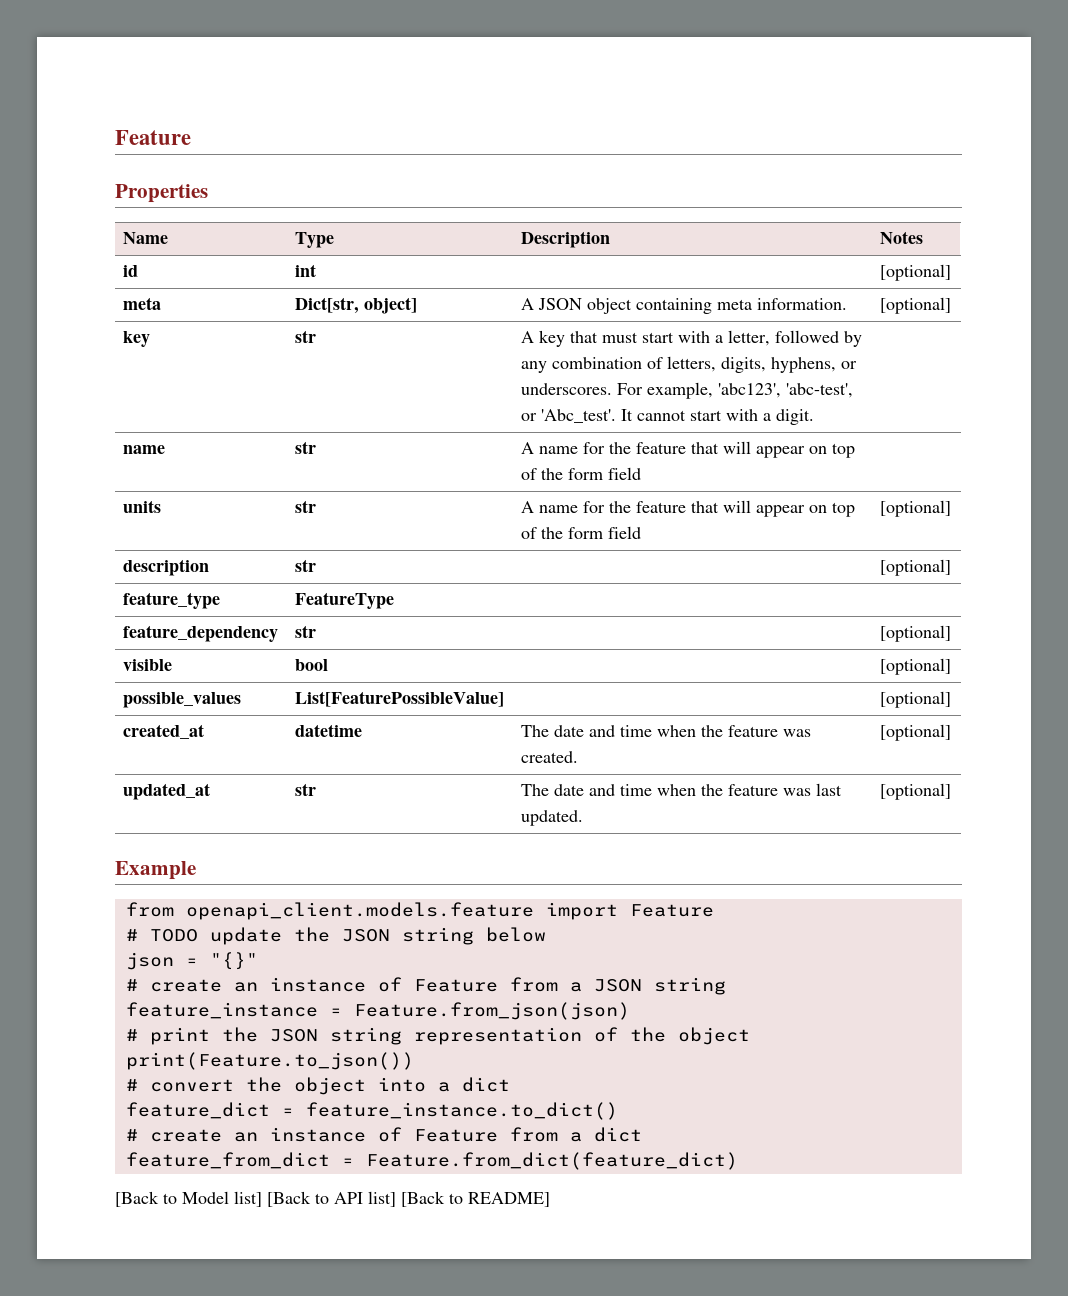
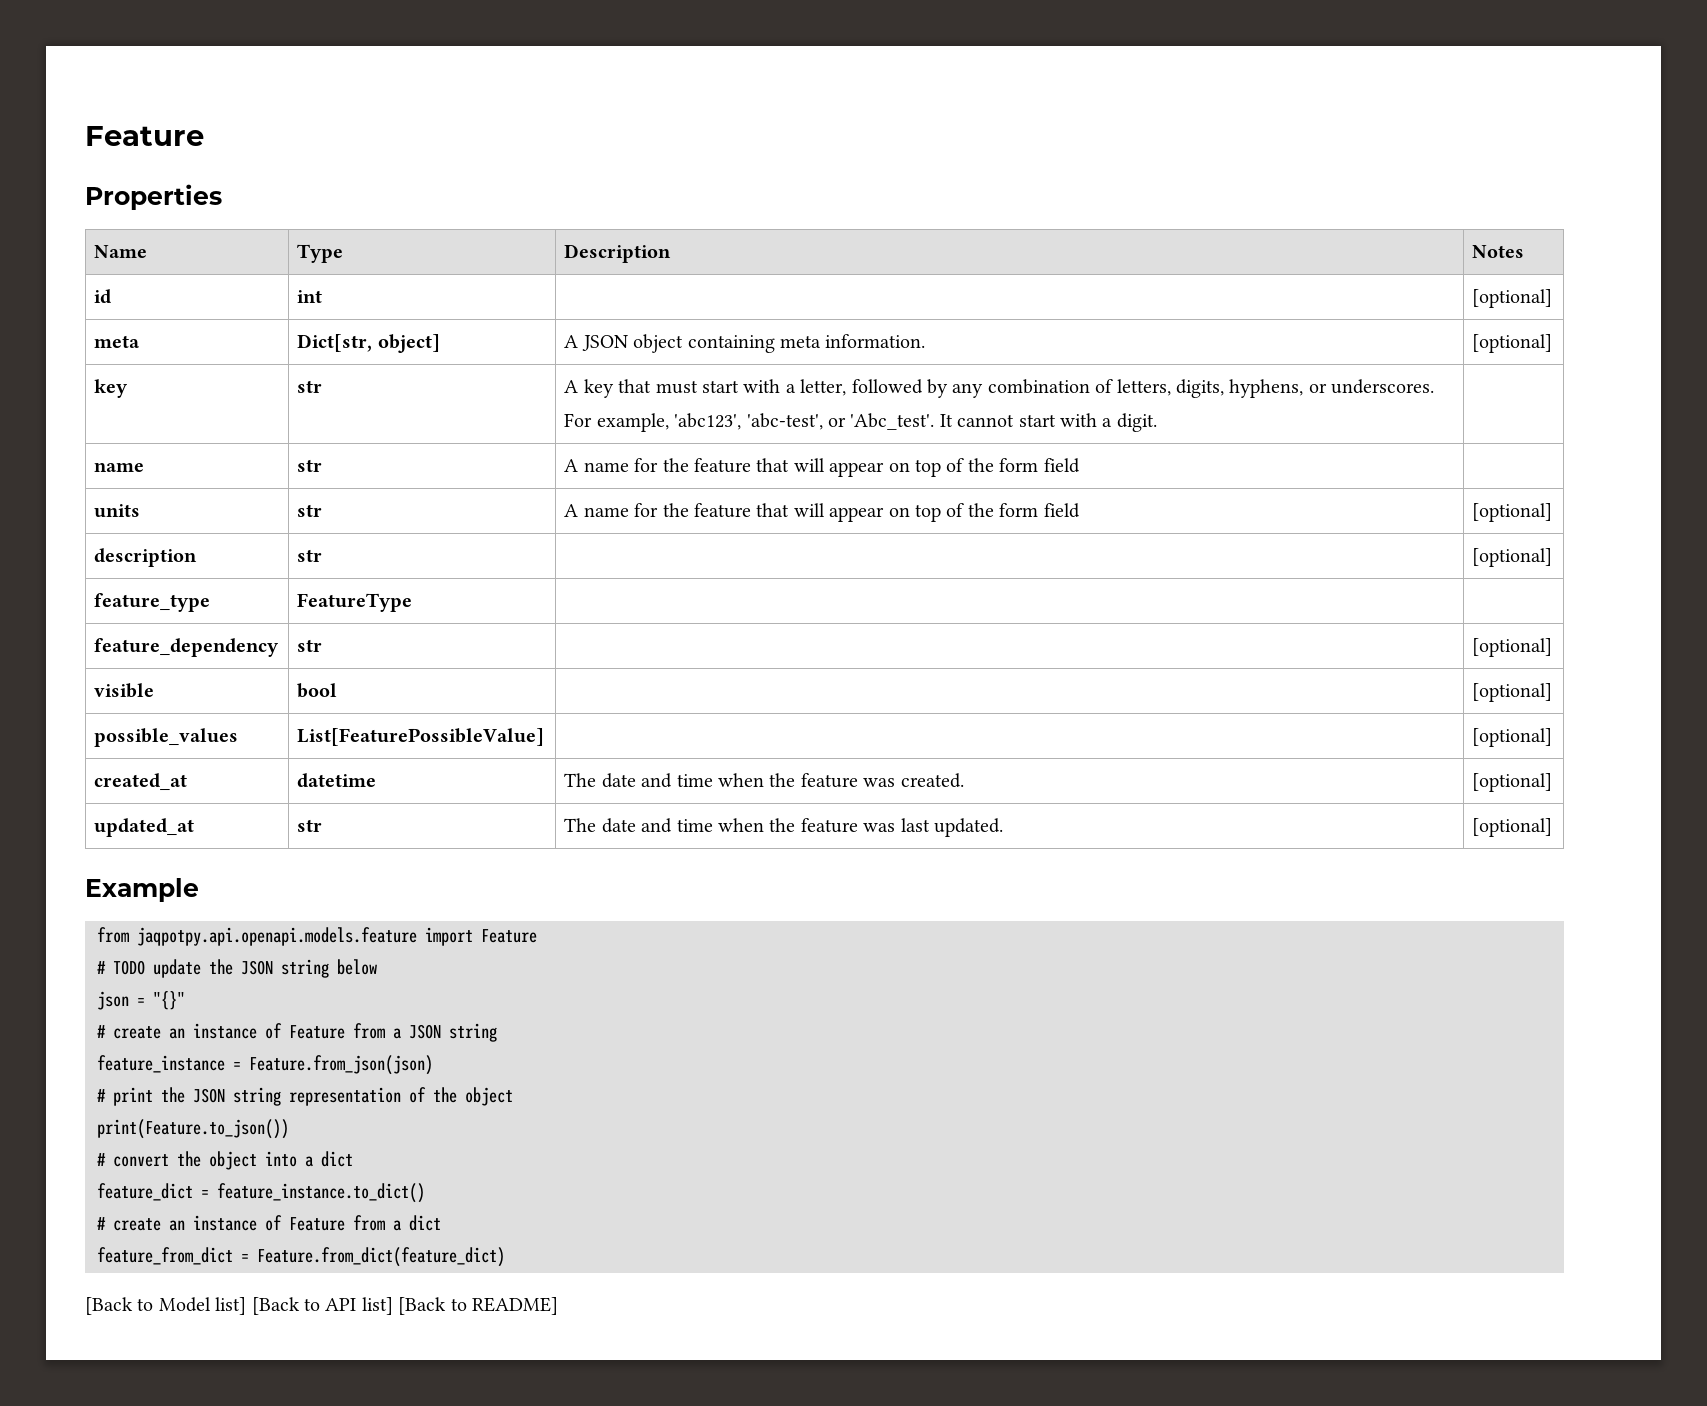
[185,902,534,920] openapi_client.models.feature -> [137,927,417,946] jaqpotpy.api.openapi.models.feature

